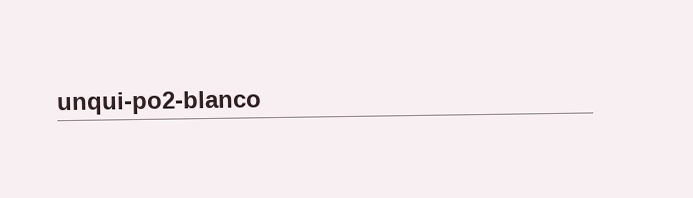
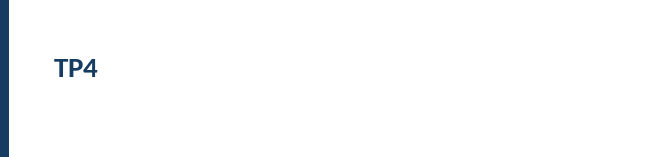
[56,90,262,116] unqui-po2-blanco -> [54,59,98,77] TP4

